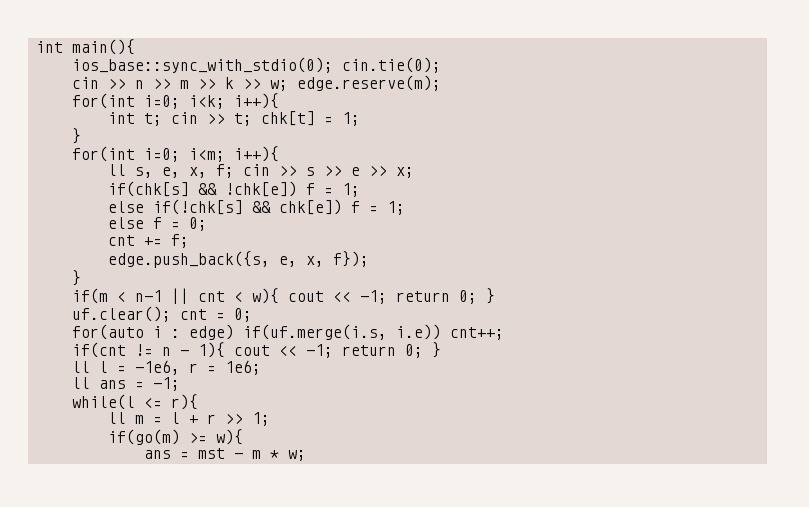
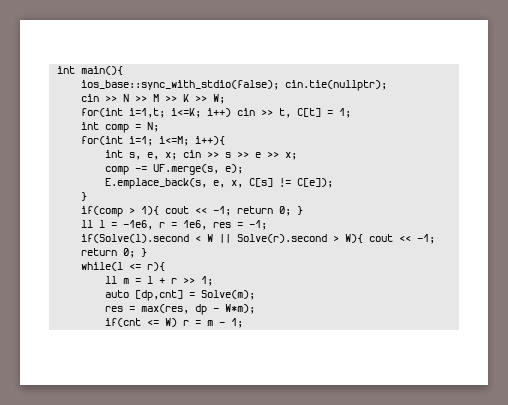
[71,57,441,73] [71,75,441,91] [71,93,279,109] [107,111,360,126] [71,128,81,144] [71,146,279,162] [107,164,234,178] ios_base::sync_with_stdio(0); cin.tie(0); // cin >> n >> m >> k >> w; edge.reserve(m); // for(int i=0; i<k; i++){ // int t; cin >> t; chk[t] = 1; // } // for(int i=0; i<m; i++){ // ll s, e, x, f; -> [80,80,387,91] [80,94,225,104] [80,108,351,118] [80,122,159,133] [80,136,225,146] [104,150,177,160] ios_base::sync_with_stdio(false); cin.tie(nullptr); // cin >> N >> M >> K >> W; // for(int i=1,t; i<=K; i++) cin >> t, C[t] = 1; // int comp = N; // for(int i=1; i<=M; i++){ // int s, e, x;
[107,181,360,197] [107,199,405,215] [107,217,207,231] [107,234,189,248] [107,251,369,268] [71,270,81,286] [71,288,495,304] [71,306,252,322] [71,324,504,340] [71,342,189,358] if(chk[s] && !chk[e]) f = 1; // else if(!chk[s] && chk[e]) f = 1; // else f = 0; // cnt += f; // edge.push_back({s, e, x, f}); // } // if(m < n-1 || cnt < w){ cout << -1; return 0; } // uf.clear(); cnt = 0; // for(auto i : edge) if(uf.merge(i.s, i.e)) cnt++; // if(cnt != n - -> [104,164,243,175] [104,178,333,189] [80,192,87,201] [80,206,135,217] comp -= UF.merge(s, e); // E.emplace_back(s, e, x, C[s] != C[e]); // } // if(comp >
[224,360,261,375] [71,377,126,389] 1e6; // ll ans -> [182,220,231,230] 1e6, res
(180, 384) none -> [80,234,435,244] [80,248,147,258] // if(Solve(l).second < W || Solve(r).second > W){ cout << -1; return 0; }
[107,429,243,445] [143,448,306,461] if(go(m) >= w){ // ans = mst - m * w; -> [104,290,255,301] [104,304,255,315] [104,318,243,328] auto [dp,cnt] = Solve(m); // res = max(res, dp - W*m); // if(cnt <= W) r = m - 1;

